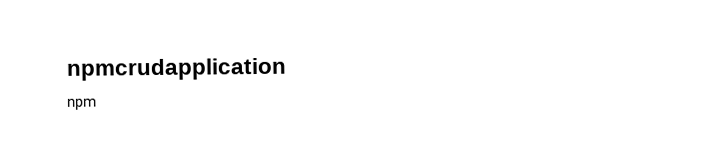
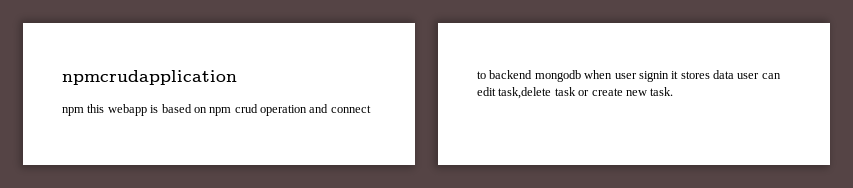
(97, 104) none -> [87,104,371,116] [477,70,781,82] [477,87,674,99] this webapp is based on npm crud operation and connect to backend mongodb when user signin it stores data user can edit task,delete task or create new task.

